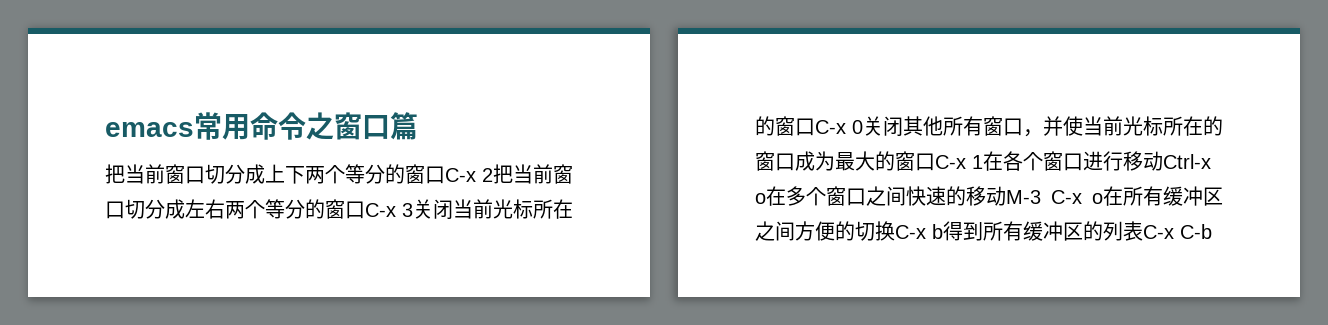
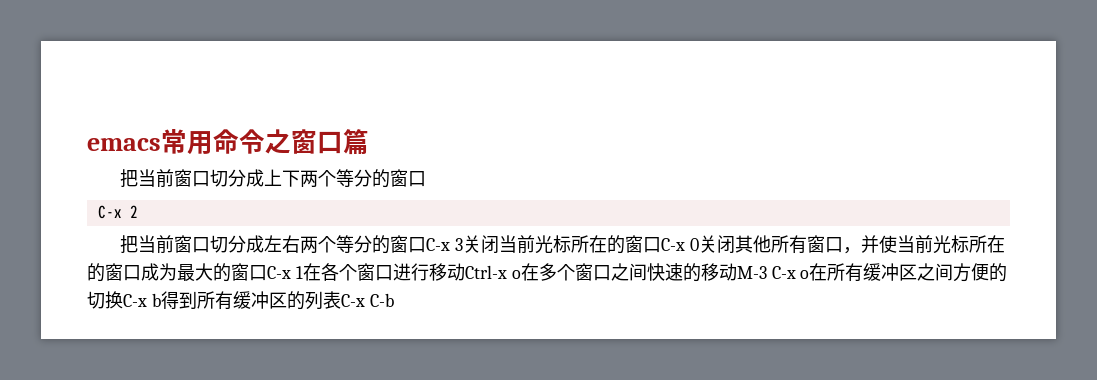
(445, 175) none -> (426, 179) //
(493, 175) none -> (138, 211) //

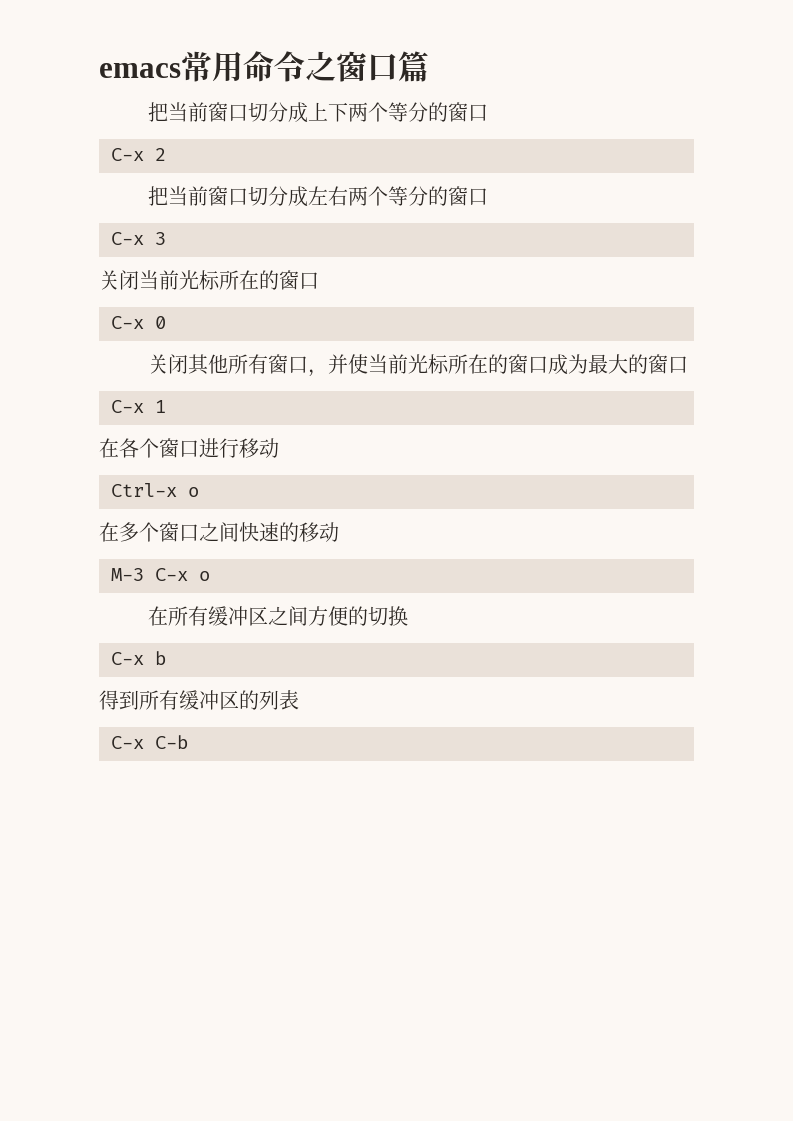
(426, 245) none -> (489, 197) //
(463, 244) none -> (166, 238) //
(661, 245) none -> (319, 281) //
(699, 244) none -> (166, 322) //
(267, 273) none -> (689, 365) //
(303, 272) none -> (166, 406) //
(465, 272) none -> (279, 448) //
(521, 274) none -> (199, 492) //
(737, 272) none -> (339, 532) //
(810, 274) none -> (210, 576) //
(123, 300) none -> (409, 616) //
(161, 300) none -> (166, 658) //
(341, 300) none -> (299, 700) //

